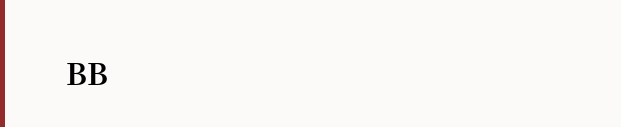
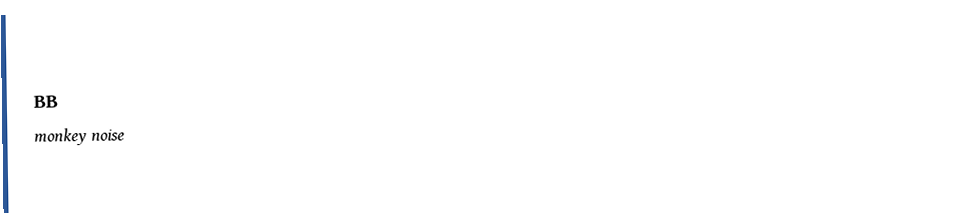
(108, 74) none -> [34,127,125,146] // monkey noise

